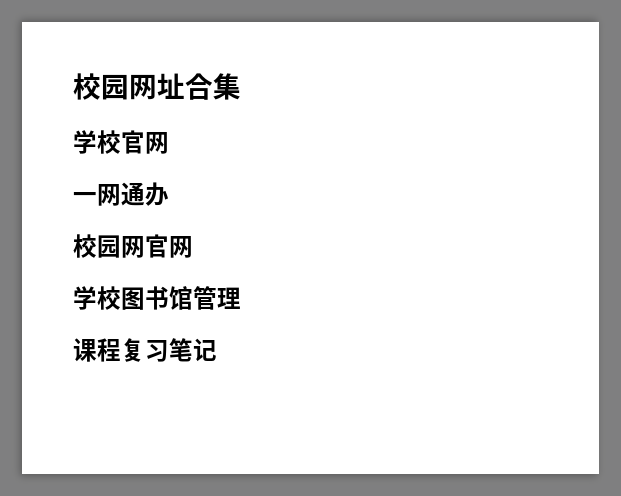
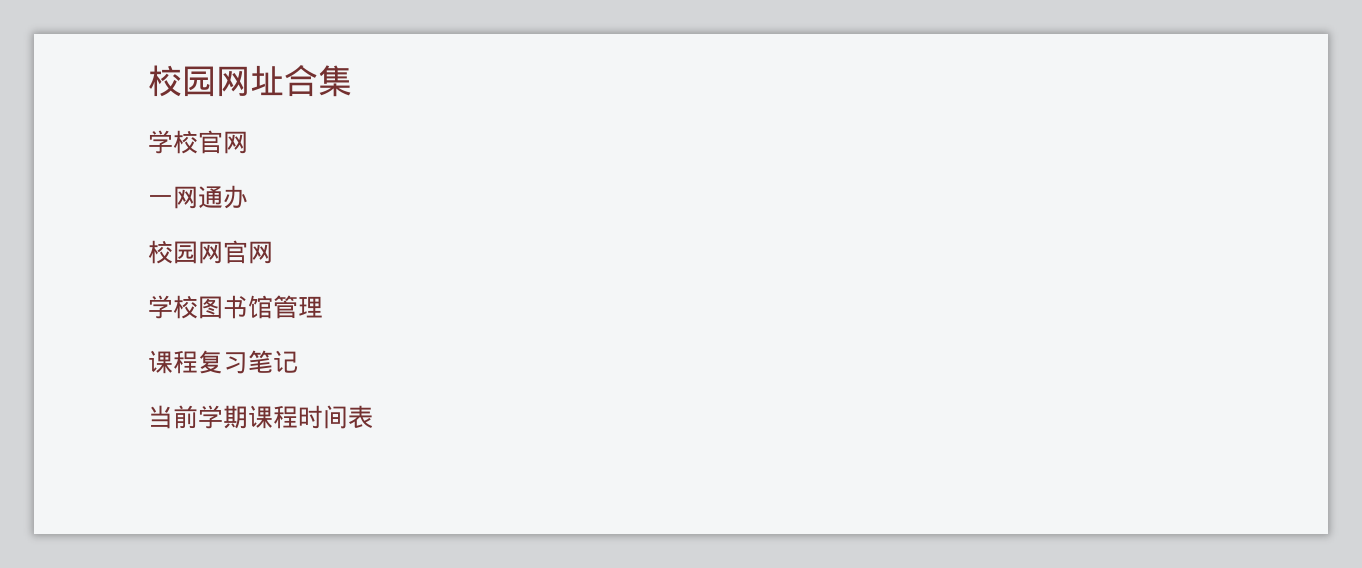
(217, 350) none -> [148,405,373,429] // 当前学期课程时间表

